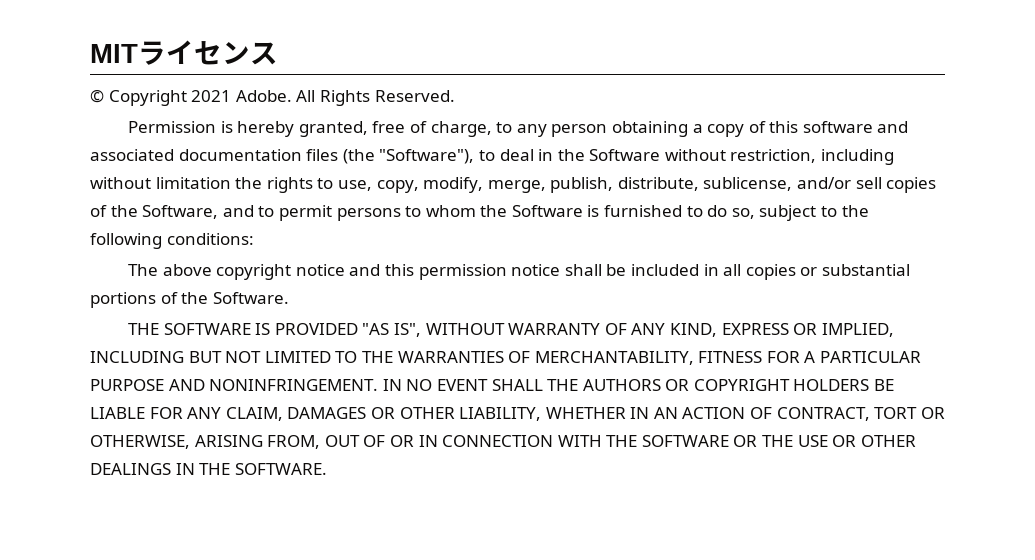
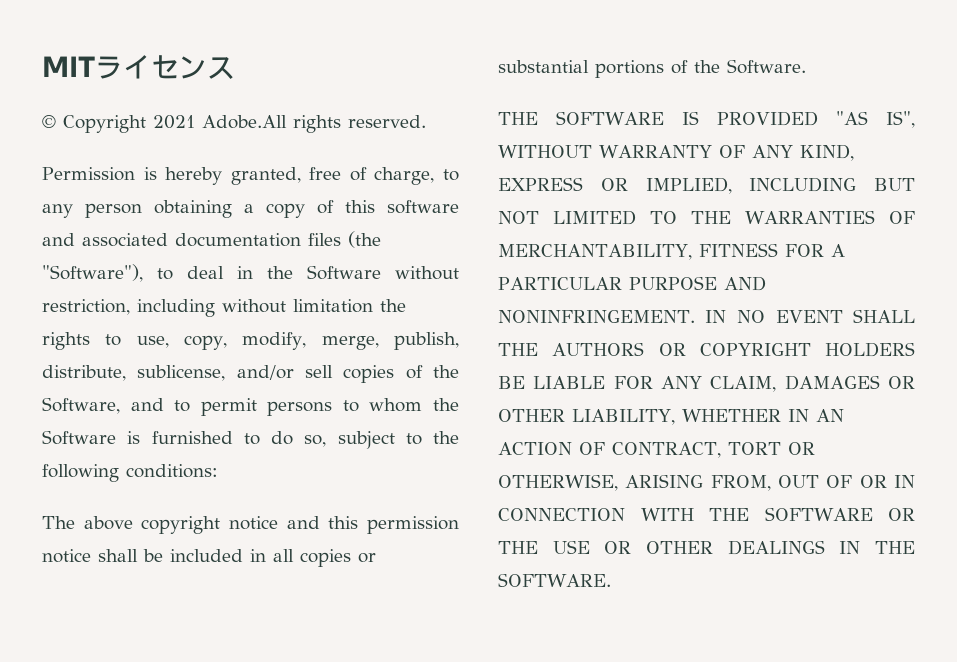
[235,90,455,106] Adobe. All Rights Reserved. -> [202,115,426,133] Adobe.All rights reserved.

